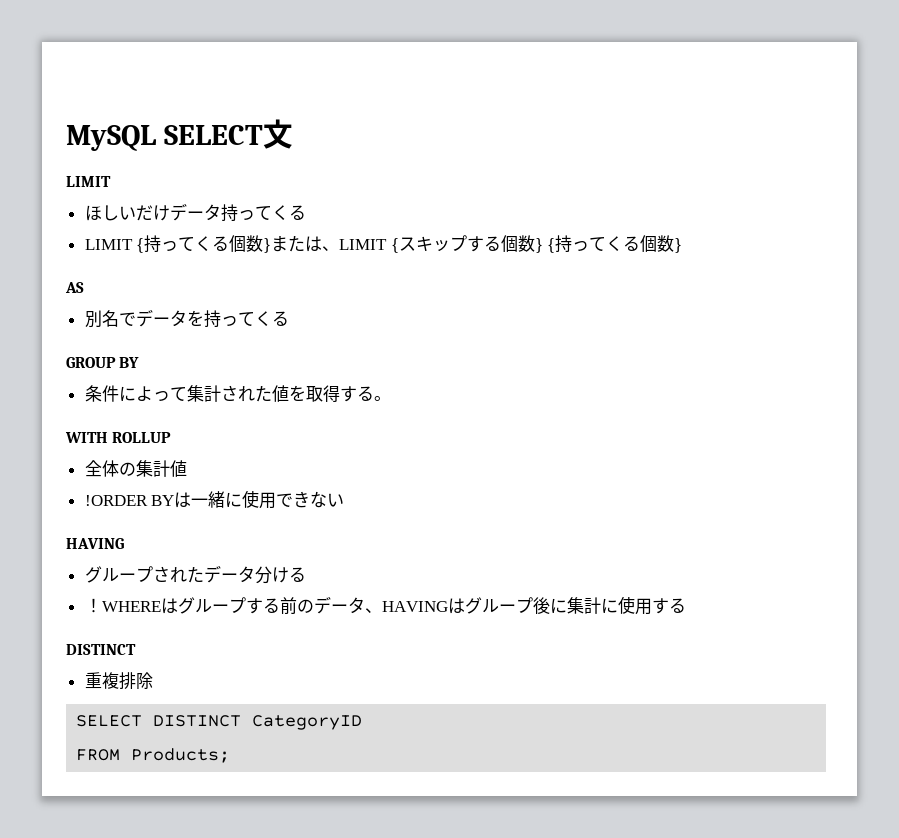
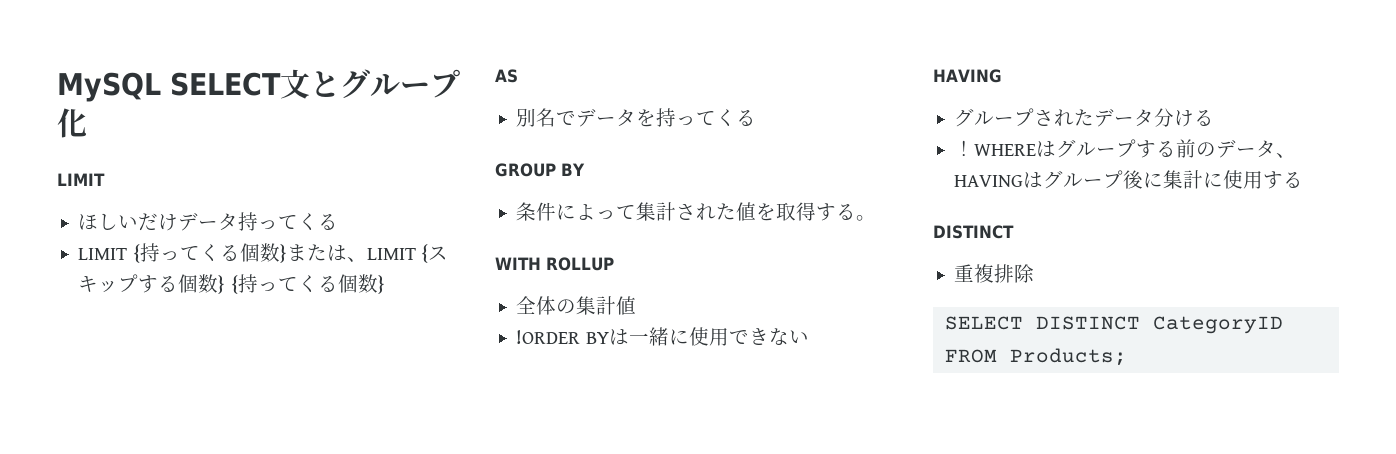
(293, 134) none -> [310,69,460,99] [57,108,87,138] とグループ化

